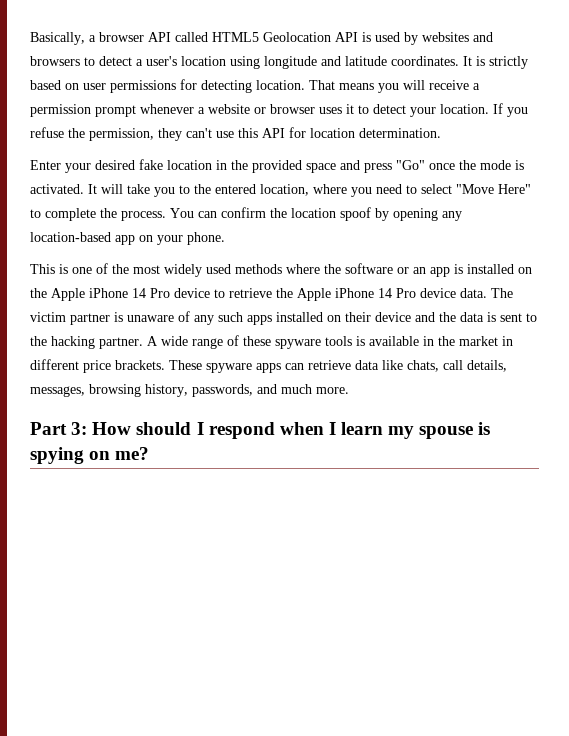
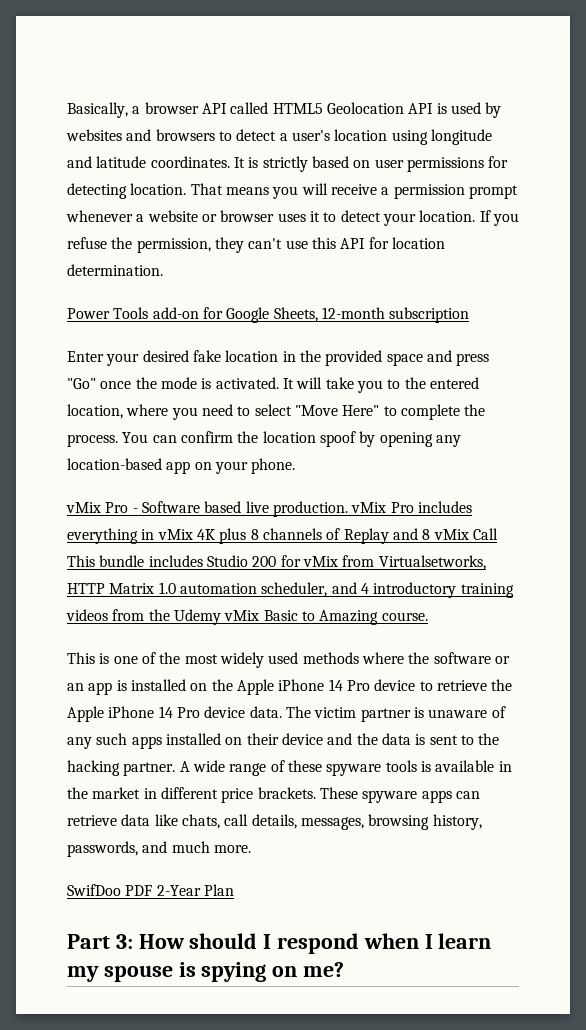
(441, 133) none -> [67,307,470,323] // Power Tools add-on for Google Sheets, 12-month subscription
(225, 238) none -> [66,501,472,517] [67,528,498,544] [67,555,486,570] [67,582,514,598] [66,609,428,625] // vMix Pro - Software based live production. vMix Pro includes everything in vMix 4K plus 8 channels of Replay and 8 vMix Call This bundle includes Studio 200 for vMix from Virtualsetworks, HTTP Matrix 1.0 automation scheduler, and 4 introductory training videos from the Udemy vMix Basic to Amazing course.
(349, 390) none -> [67,884,234,896] // SwifDoo PDF 2-Year Plan

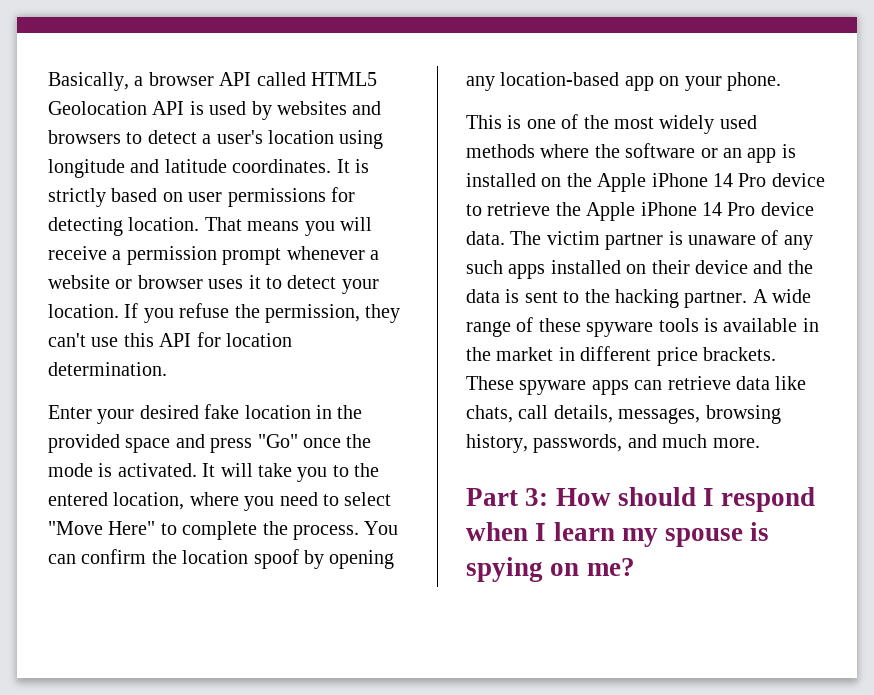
[67,307,470,323] // Power Tools add-on for Google Sheets, 12-month subscription -> (167, 369) none
[66,501,472,517] [67,528,498,544] [67,555,486,570] [67,582,514,598] [66,609,428,625] // vMix Pro - Software based live production. vMix Pro includes everything in vMix 4K plus 8 channels of Replay and 8 vMix Call This bundle includes Studio 200 for vMix from Virtualsetworks, HTTP Matrix 1.0 automation scheduler, and 4 introductory training videos from the Udemy vMix Basic to Amazing course. -> (781, 81) none
[67,884,234,896] // SwifDoo PDF 2-Year Plan -> (760, 443) none

